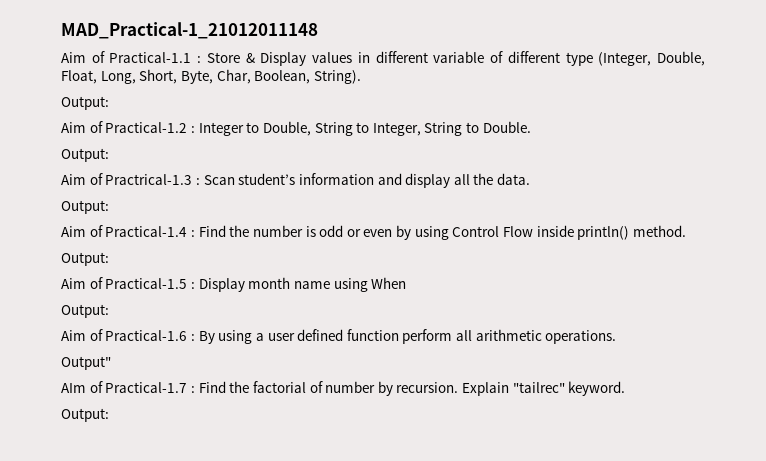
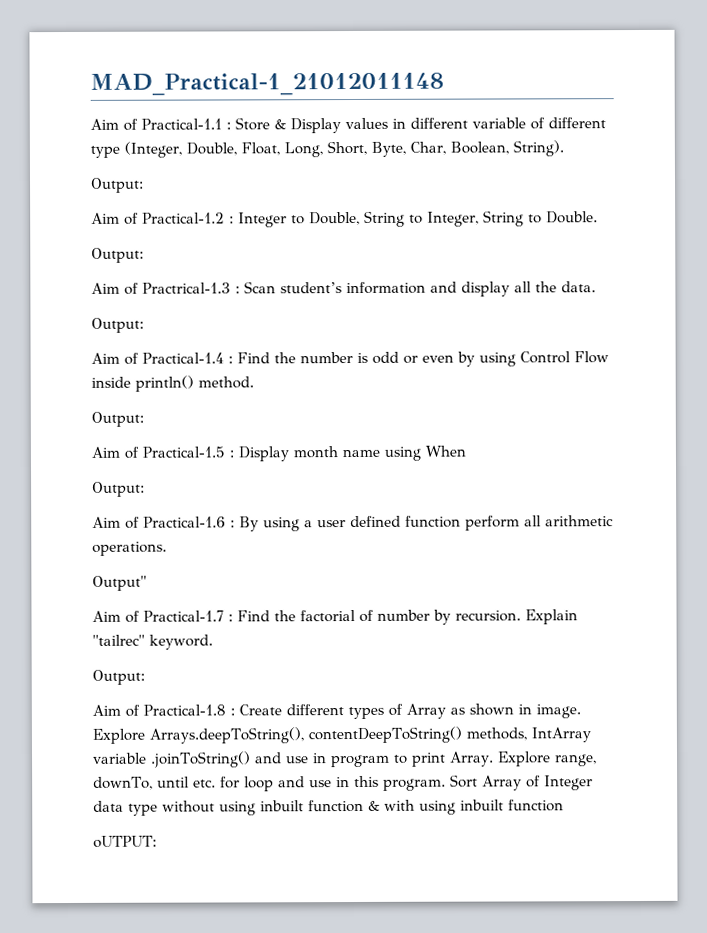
[61,383,86,393] AIm -> [92,610,121,622] Aim
(109, 415) none -> [92,703,581,720] [92,726,591,744] [92,751,597,768] [93,774,593,792] [93,799,564,816] [93,835,157,848] // Aim of Practical-1.8 : Create different types of Array as shown in image. Explore Arrays.deepToString(), contentDeepToString() methods, IntArray variable .joinToString() and use in program to print Array. Explore range, downTo, until etc. for loop and use in this program. Sort Array of Integer data type without using inbuilt function & with using inbuilt function // oUTPUT:

